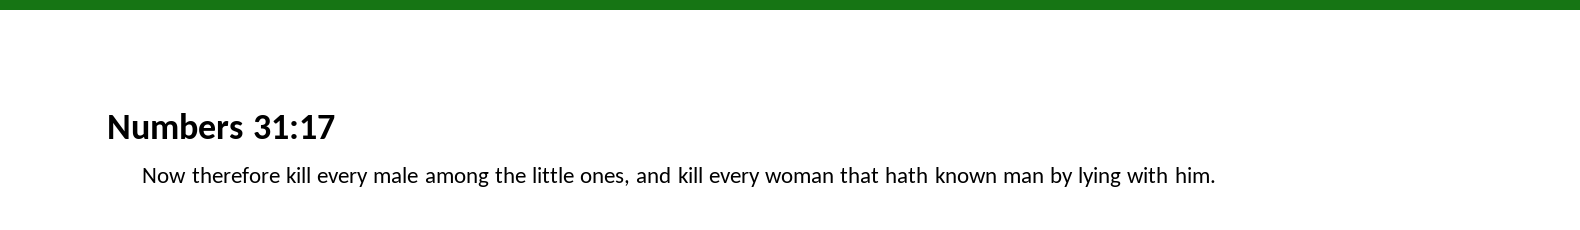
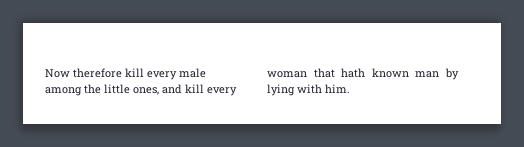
[107,113,335,139] Numbers 31:17 // -> (45, 73) none

